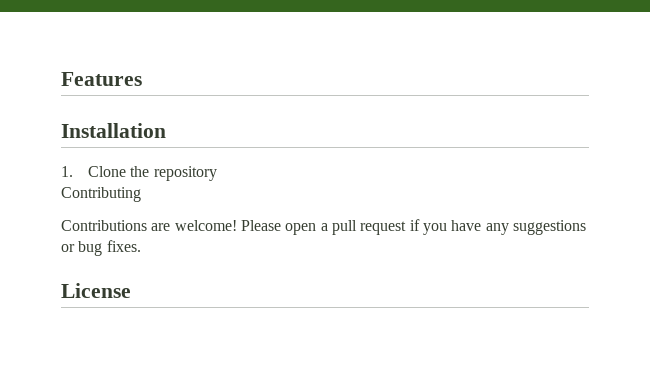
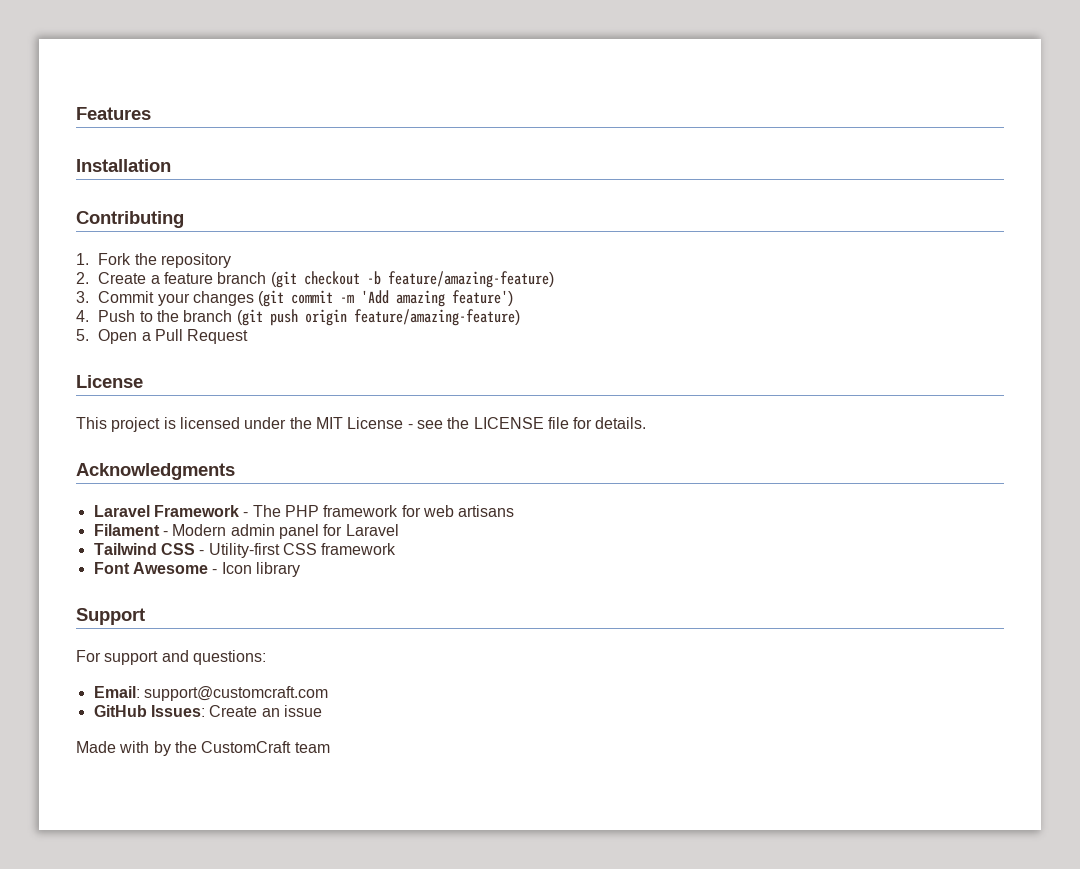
(166, 130) none -> [76,211,184,228] // Contributing
[88,166,127,177] Clone -> [98,253,132,265] Fork
[61,187,141,202] [61,219,586,235] [61,240,141,256] [61,283,131,298] Contributing // Contributions are welcome! Please open a pull request if you have any suggestions or bug fixes. // License -> [76,271,554,288] [76,290,514,307] [76,309,520,326] [76,329,249,344] [76,375,143,388] [76,417,647,432] [76,463,235,480] [93,505,515,517] [93,524,399,539] [93,543,397,558] [93,562,300,577] [76,608,145,625] [76,650,266,665] [93,686,328,701] [93,705,322,717] [76,741,330,756] 2. Create a feature branch (git checkout -b feature/amazing-feature) // 3. Commit your changes (git commit -m 'Add amazing feature') // 4. Push to the branch (git push origin feature/amazing-feature) // 5. Open a Pull Request // License // This project is licensed under the MIT License - see the LICENSE file for details. // Acknowledgments // Laravel Framework - The PHP framework for web artisans // Filament - Modern admin panel for Laravel // Tailwind CSS - Utility-first CSS framework // Font Awesome - Icon library // Support // For support and questions: // Email: support@customcraft.com // GitHub Issues: Create an issue // Made with by the CustomCraft team

